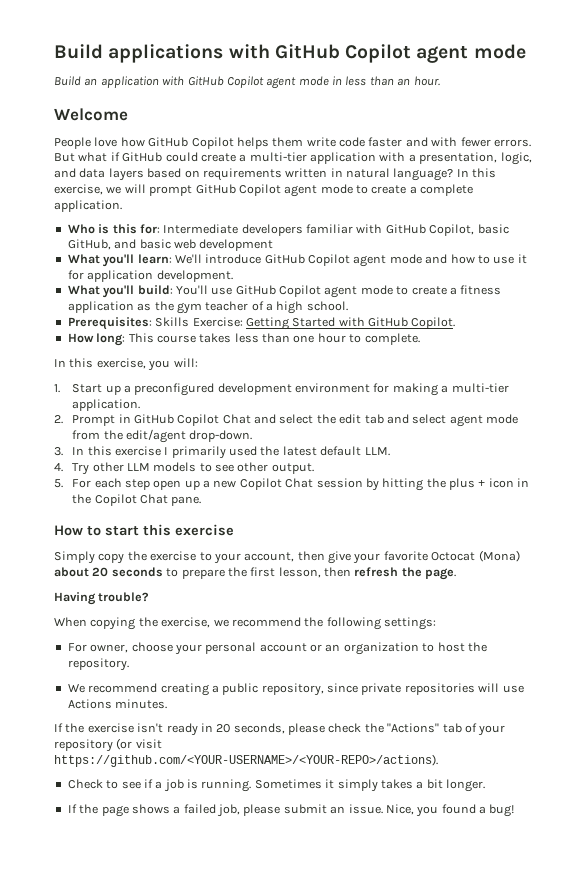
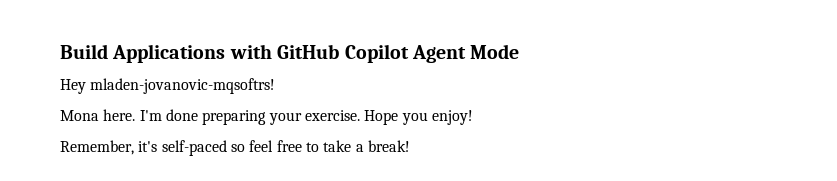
[54,44,526,63] [54,76,440,89] [54,108,128,121] [54,137,531,149] [54,152,532,165] [54,168,497,181] [54,184,474,197] [54,200,122,212] [67,224,509,236] [67,239,274,251] [67,254,527,267] [67,270,233,282] [67,285,502,298] [67,301,348,314] [67,317,456,330] [67,333,420,346] [54,358,198,371] [54,383,509,396] [72,399,141,411] [54,414,519,427] [72,429,253,443] [54,446,390,459] [54,462,314,475] [54,478,530,491] [72,494,202,506] [54,524,234,536] [54,550,520,564] [54,567,457,580] [54,592,150,605] [54,617,436,630] [67,642,487,655] [67,658,129,671] [67,683,524,696] [67,699,168,709] [54,723,506,736] [54,738,162,752] [54,754,438,767] [67,779,485,792] [67,804,515,817] Build applications with GitHub Copilot agent mode // Build an application with GitHub Copilot agent mode in less than an hour. // Welcome // People love how GitHub Copilot helps them write code faster and with fewer errors. But what if GitHub could create a multi-tier application with a presentation, logic, and data layers based on requirements written in natural language? In this exercise, we will prompt GitHub Copilot agent mode to create a complete application. // Who is this for: Intermediate developers familiar with GitHub Copilot, basic GitHub, and basic web development // What you'll learn: We'll introduce GitHub Copilot agent mode and how to use it for application development. // What you'll build: You'll use GitHub Copilot agent mode to create a fitness application as the gym teacher of a high school. // Prerequisites: Skills Exercise: Getting Started with GitHub Copilot. // How long: This course takes less than one hour to complete. // In this exercise, you will: // 1. Start up a preconfigured development environment for making a multi-tier application. // 2. Prompt in GitHub Copilot Chat and select the edit tab and select agent mode from the edit/agent drop-down. // 3. In this exercise I primarily used the latest default LLM. // 4. Try other LLM models to see other output. // 5. For each step open up a new Copilot Chat session by hitting the plus + icon in the Copilot Chat pane. // How to start this exercise // Simply copy the exercise to your account, then give your favorite Octocat (Mona) about 20 seconds to prepare the first lesson, then refresh the page. // Having trouble? // When copying the exercise, we recommend the following settings: // For owner, choose your personal account or an organization to host the repository. // We recommend creating a public repository, since private repositories will use Actions minutes. // If the exercise isn't ready in 20 seconds, please check the "Actions" tab of your repository (or visit https://github.com/<YOUR-USERNAME>/<YOUR-REPO>/actions). // Check to see if a job is running. Sometimes it simply takes a bit longer. // If the page shows a failed job, please submit an issue. Nice, you found a bug! -> [60,44,520,63] [60,78,276,94] [60,109,473,125] [60,140,410,156] Build Applications with GitHub Copilot Agent Mode // Hey mladen-jovanovic-mqsoftrs! // Mona here. I'm done preparing your exercise. Hope you enjoy! // Remember, it's self-paced so feel free to take a break!

